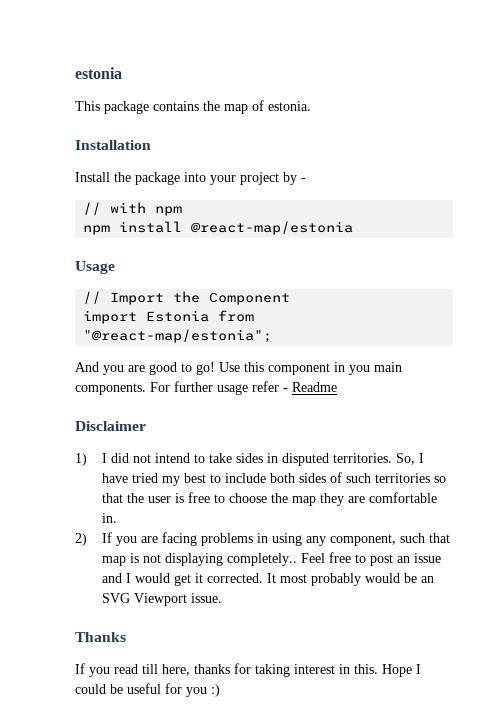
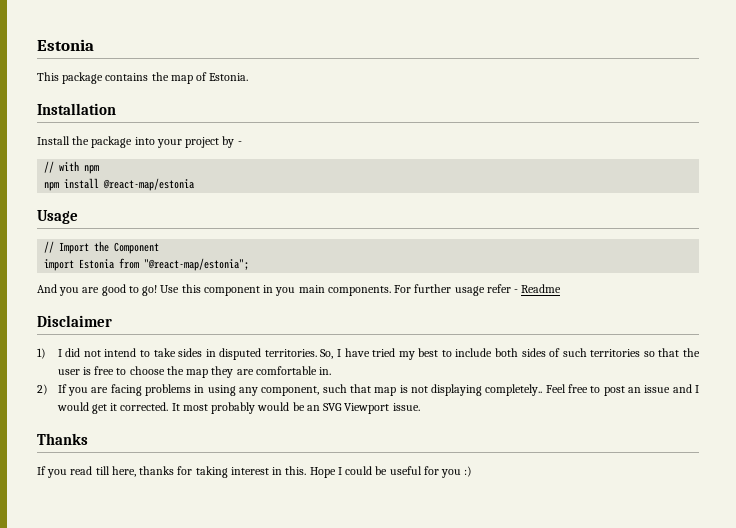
[75,67,122,79] estonia -> [37,39,94,51] Estonia
[268,101,311,111] estonia. -> [209,73,249,81] Estonia.

